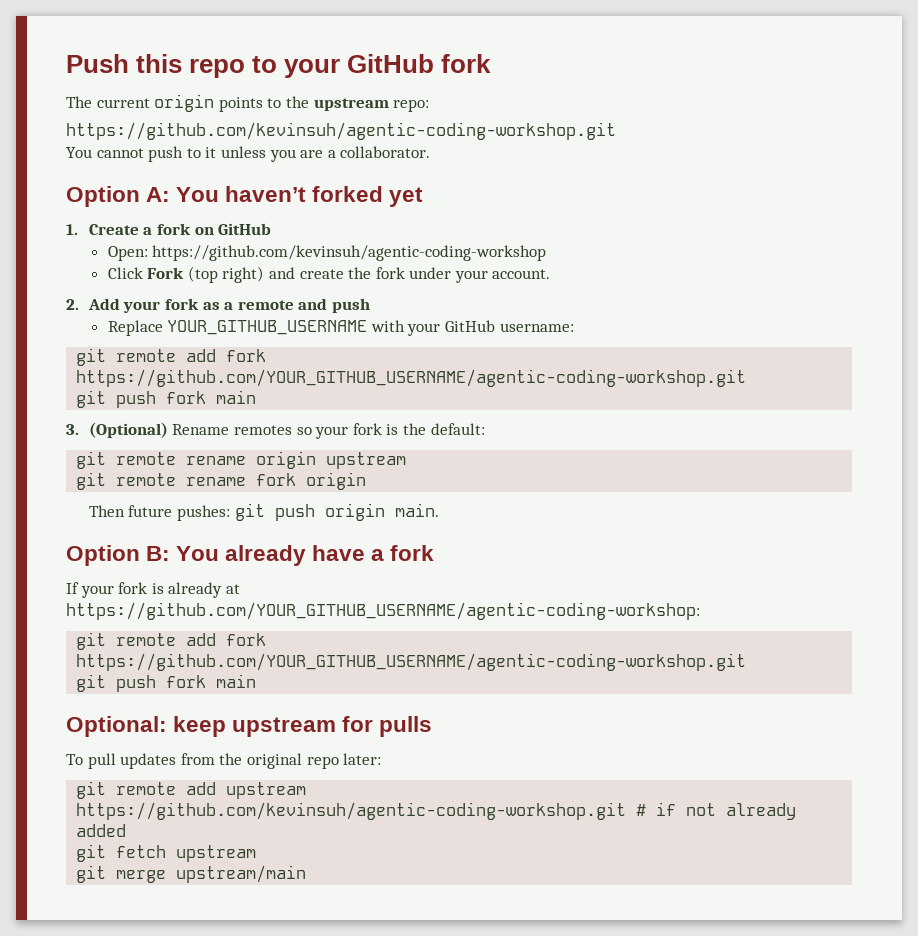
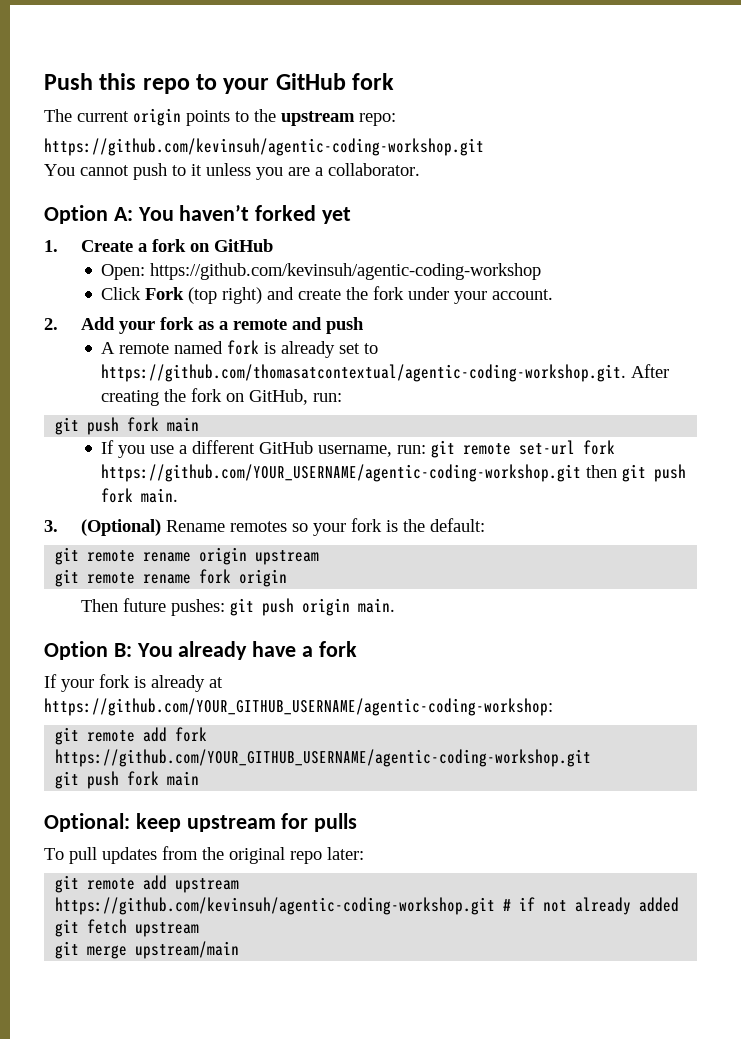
[107,320,574,336] [76,348,267,366] [76,369,747,387] [76,390,257,408] Replace YOUR_GITHUB_USERNAME with your GitHub username: // git remote add fork https://github.com/YOUR_GITHUB_USERNAME/agentic-coding-workshop.git // git push fork main -> [101,340,379,358] [101,364,670,382] [101,388,343,406] [55,417,200,435] [101,440,616,458] [101,464,687,482] [101,488,179,503] A remote named fork is already set to https://github.com/thomasatcontextual/agentic-coding-workshop.git. After creating the fork on GitHub, run: // git push fork main // If you use a different GitHub username, run: git remote set-url fork https://github.com/YOUR_USERNAME/agentic-coding-workshop.git then git push fork main.

